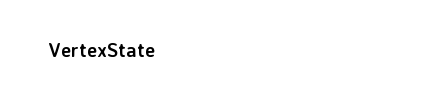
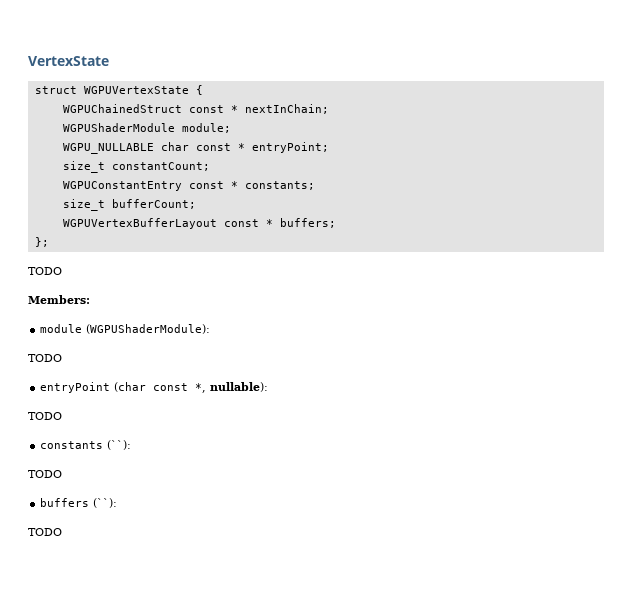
(155, 50) none -> [34,85,203,95] [62,104,329,114] [62,123,231,133] [62,142,329,154] [62,161,210,173] [62,181,315,191] [62,199,196,211] [62,218,336,229] [34,237,49,247] [28,267,62,275] [28,295,90,304] [40,324,211,334] [28,354,62,362] [40,382,269,393] [28,412,62,420] [40,440,132,450] [28,470,62,478] [40,498,118,508] [28,528,62,536] // struct WGPUVertexState { // WGPUChainedStruct const * nextInChain; // WGPUShaderModule module; // WGPU_NULLABLE char const * entryPoint; // size_t constantCount; // WGPUConstantEntry const * constants; // size_t bufferCount; // WGPUVertexBufferLayout const * buffers; // }; // TODO // Members: // module (WGPUShaderModule): // TODO // entryPoint (char const *, nullable): // TODO // constants (``): // TODO // buffers (``): // TODO

